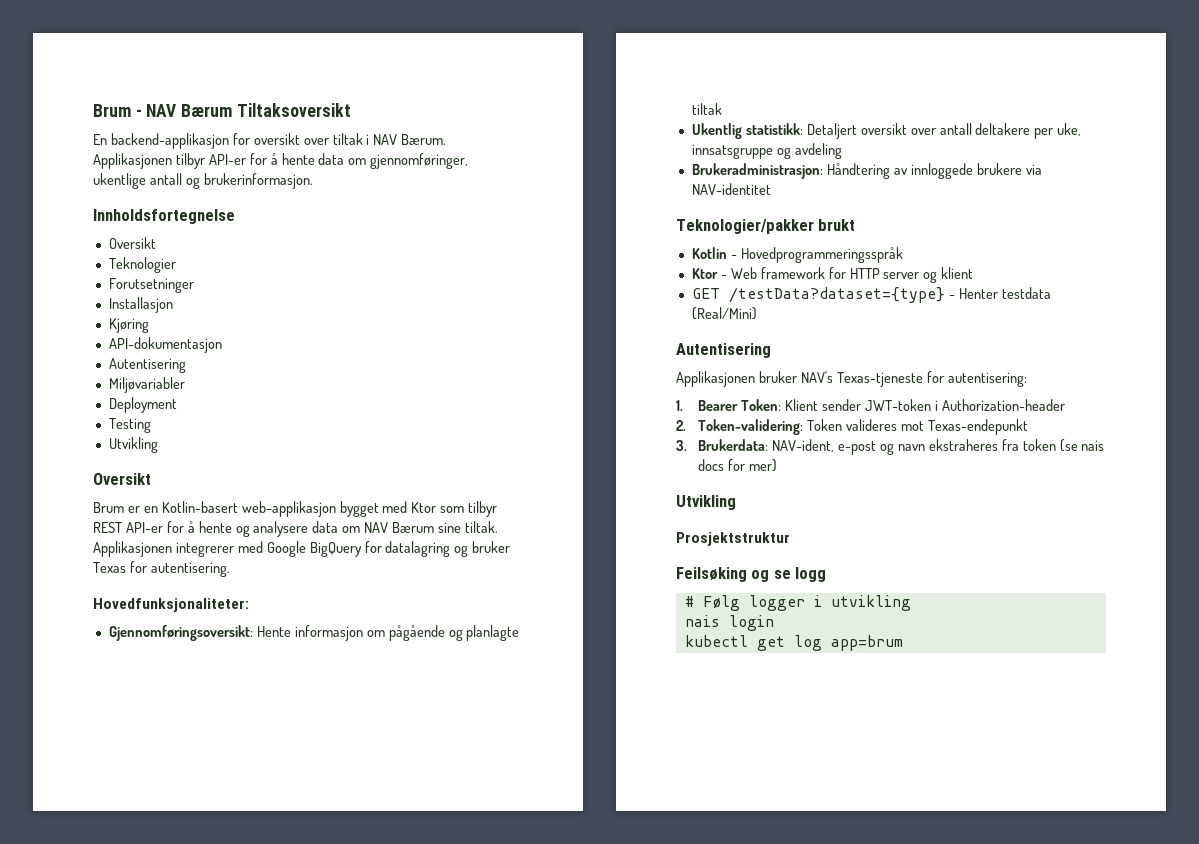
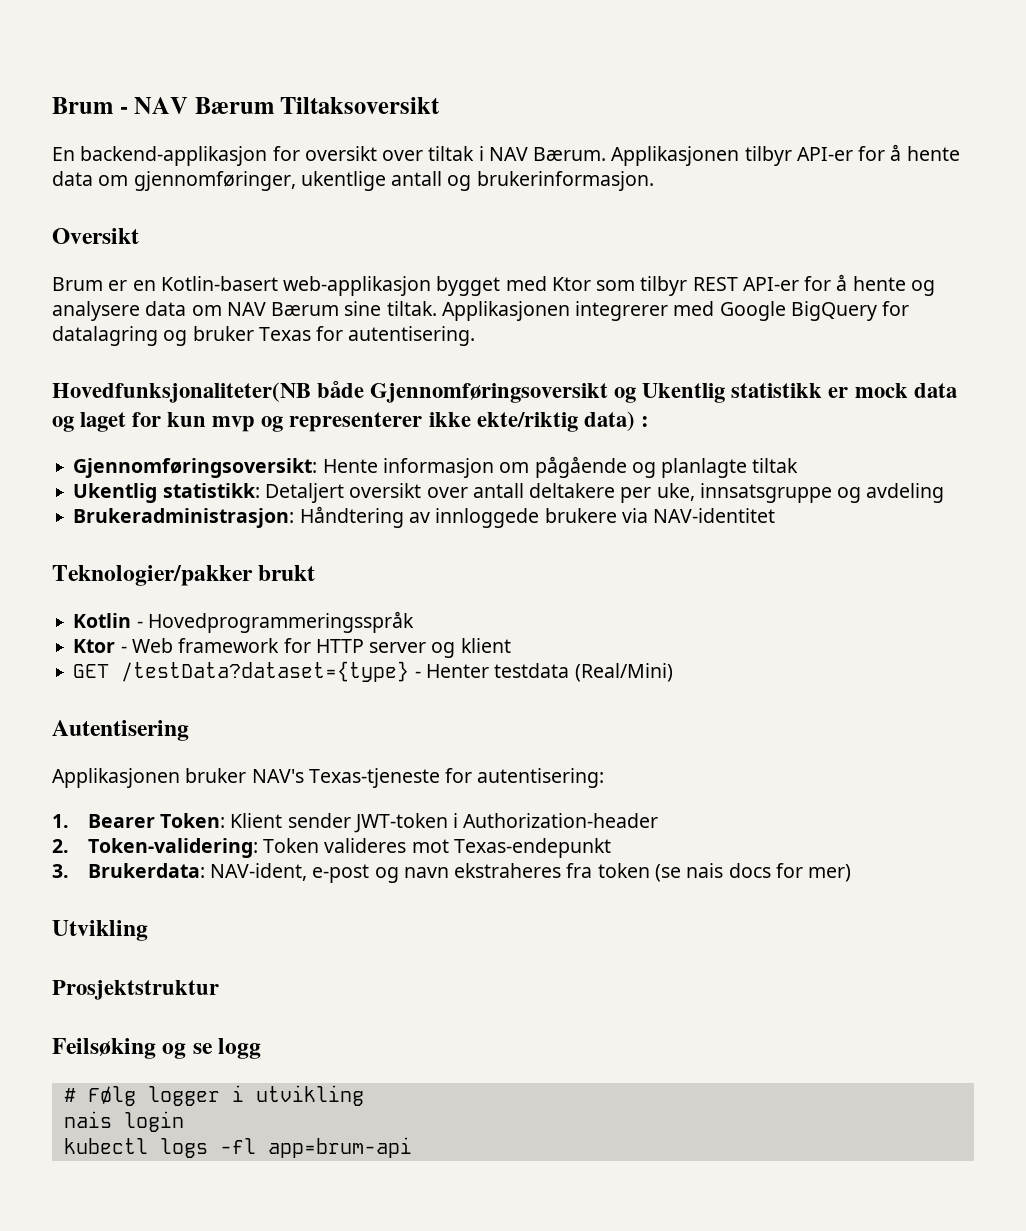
[93,209,235,224] [108,237,156,249] [108,257,176,273] [108,278,194,293] [108,297,173,313] [108,318,149,333] [108,337,222,353] [108,358,186,373] [108,377,185,393] [108,397,177,413] [108,418,151,433] [108,437,158,453] // Innholdsfortegnelse // Oversikt // Teknologier // Forutsetninger // Installasjon // Kjøring // API-dokumentasjon // Autentisering // Miljøvariabler // Deployment // Testing // Utvikling -> (654, 181) none
[93,598,249,612] Hovedfunksjonaliteter: -> [52,380,957,403] [52,411,649,432] Hovedfunksjonaliteter(NB både Gjennomføringsoversikt og Ukentlig statistikk er mock data og laget for kun mvp og representerer ikke ekte/riktig data) :
[756,635,903,651] get log app=brum -> [159,1137,412,1158] logs -fl app=brum-api

